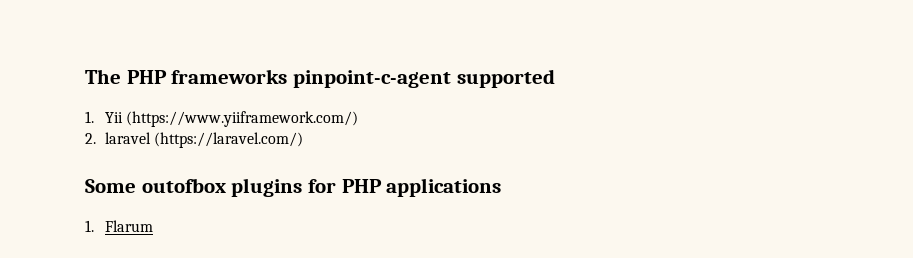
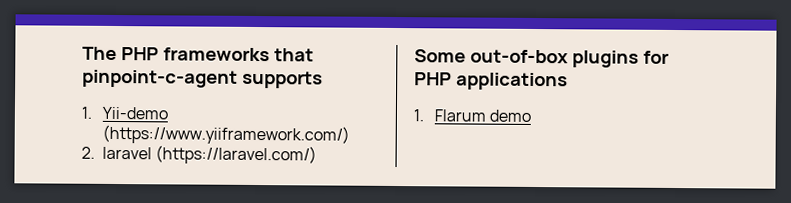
[293,69,555,88] [85,111,123,123] pinpoint-c-agent supported // 1. Yii -> [273,48,314,62] [82,69,323,89] [81,106,169,120] that pinpoint-c-agent supports // 1. Yii-demo
[141,178,226,193] outofbox -> [469,49,569,64] out-of-box
(153, 226) none -> [489,109,532,122] demo

